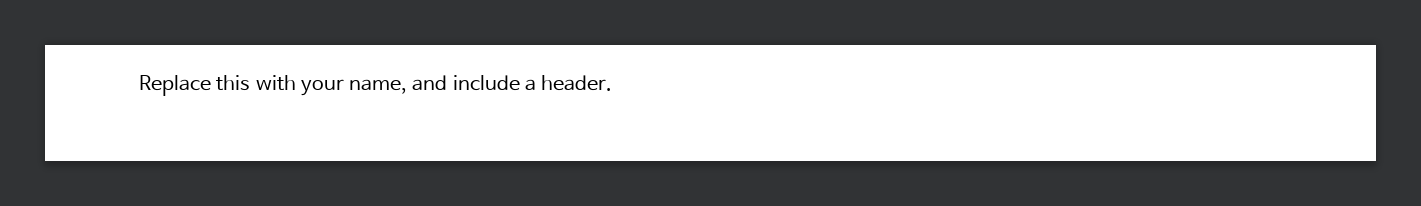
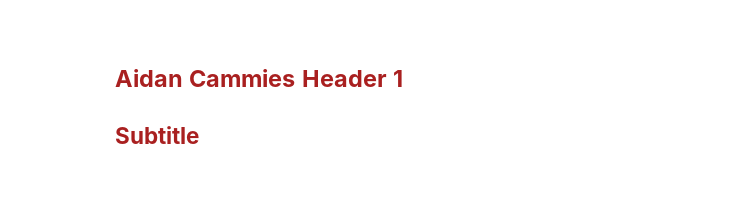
[139,75,613,96] Replace this with your name, and include a header. -> [115,69,404,87] [115,126,199,144] Aidan Cammies Header 1 // Subtitle

